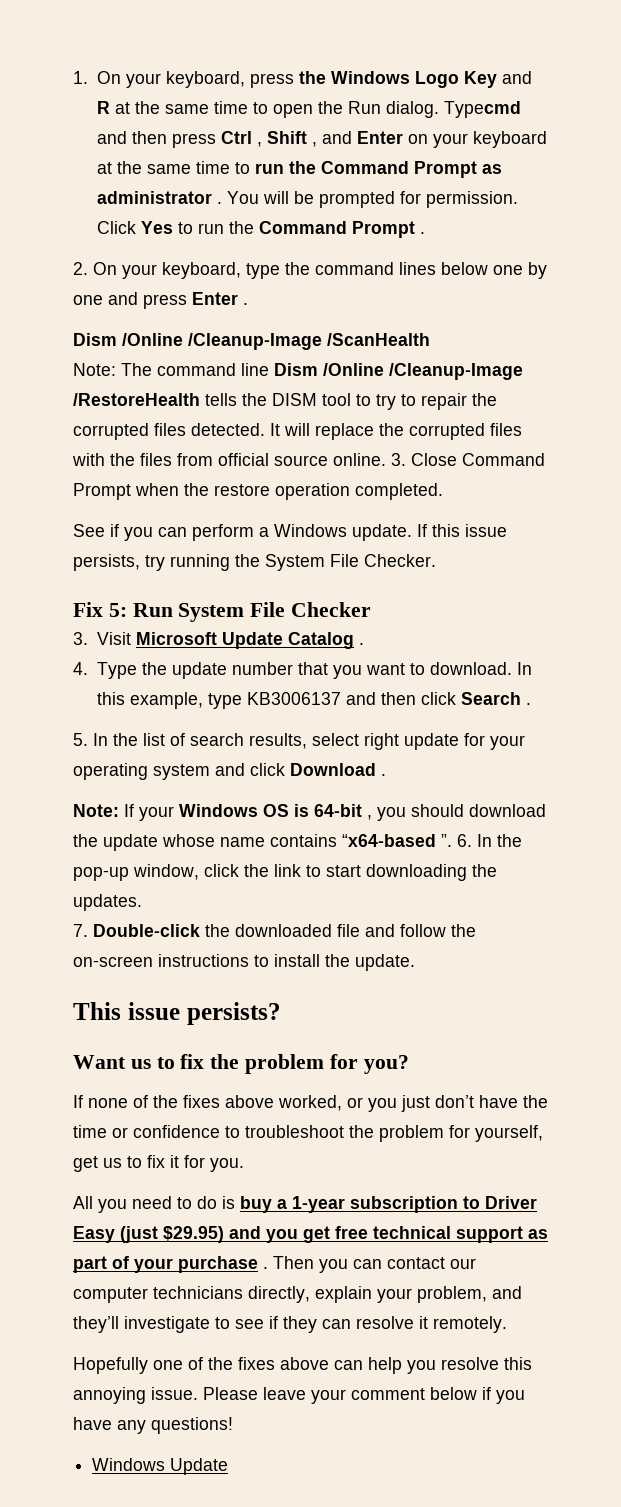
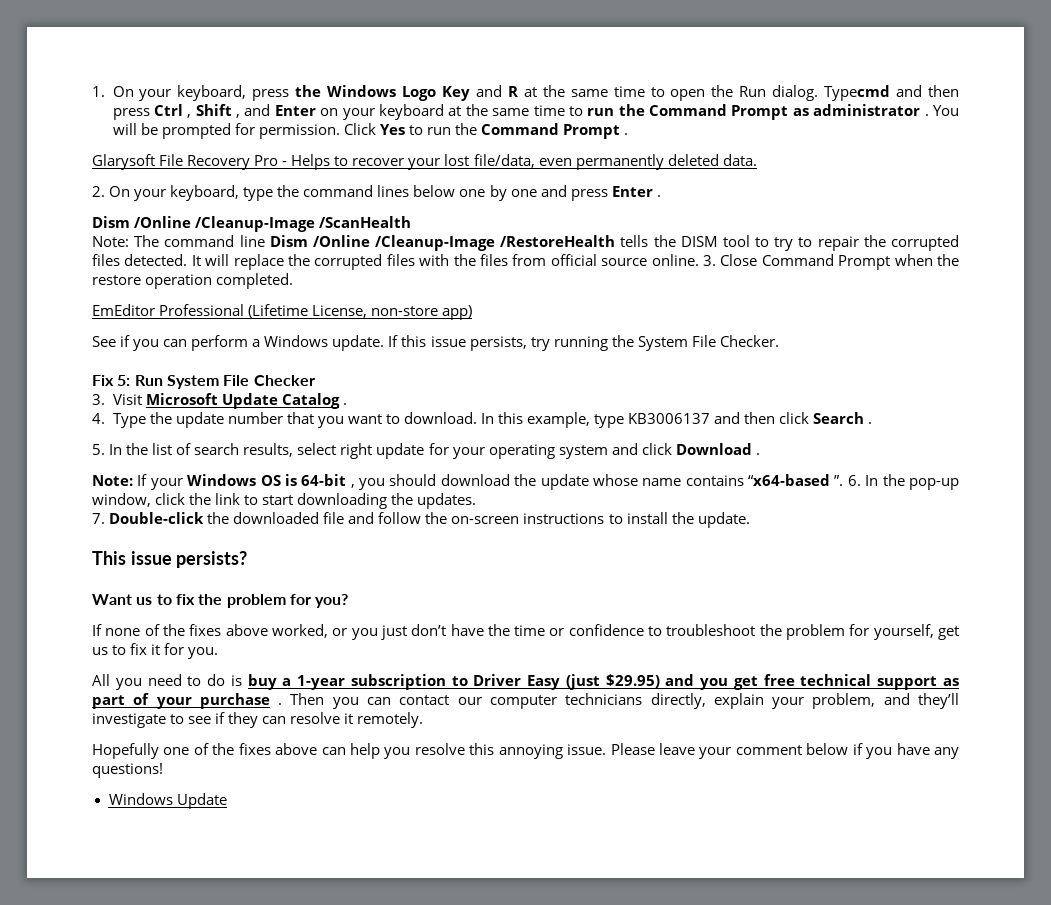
(426, 233) none -> [92,154,757,170] // Glarysoft File Recovery Pro - Helps to recover your lost file/data, even permanently deleted data.
(443, 491) none -> [92,304,473,320] // EmEditor Professional (Lifetime License, non-store app)

